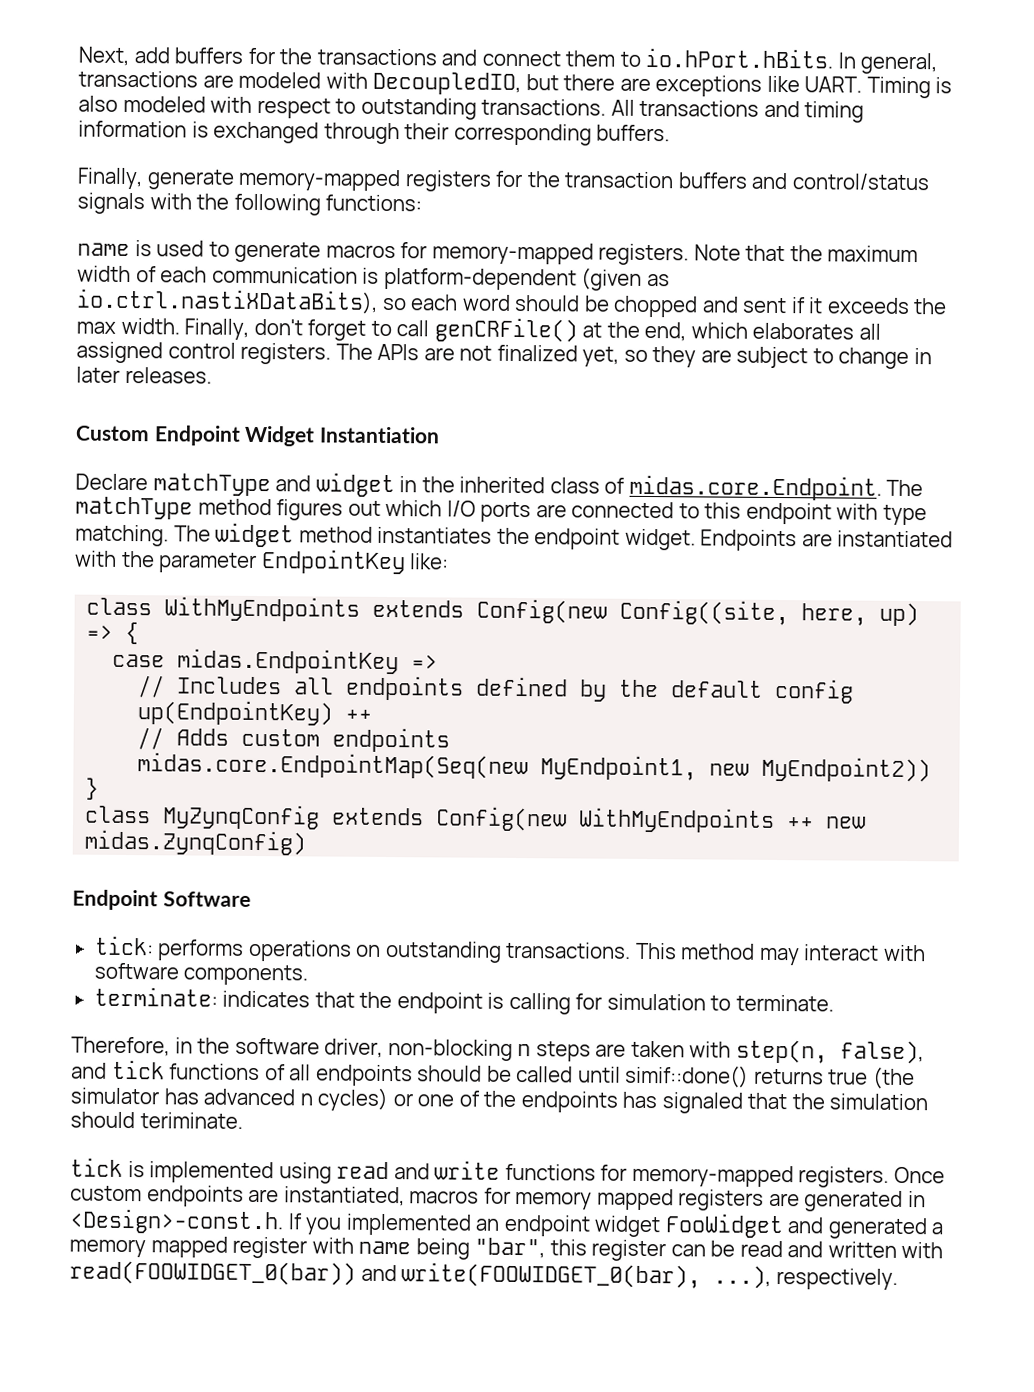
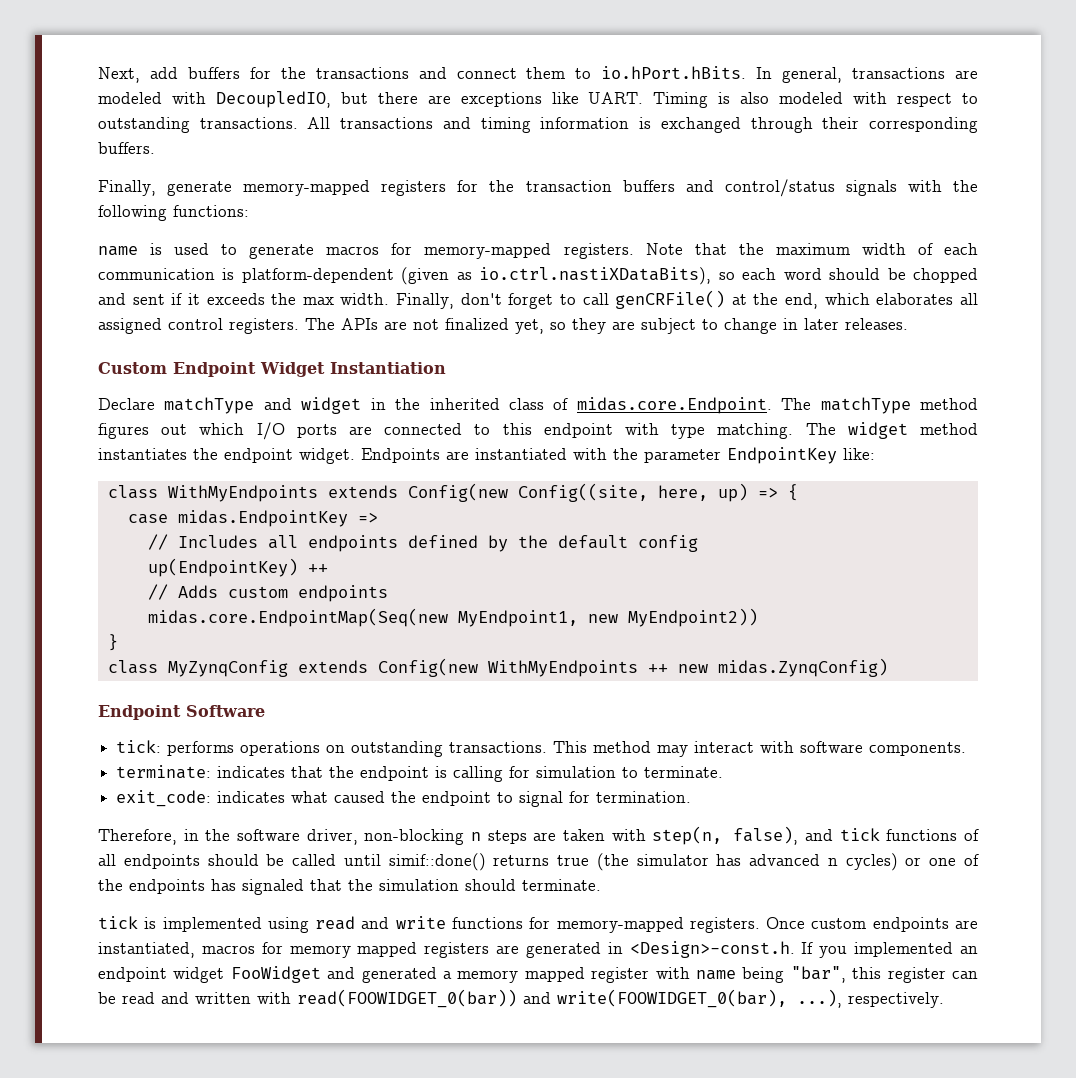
(834, 1003) none -> [116,790,692,807] // exit_code: indicates what caused the endpoint to signal for termination.
[139,1112,243,1129] teriminate. -> [522,879,601,891] terminate.

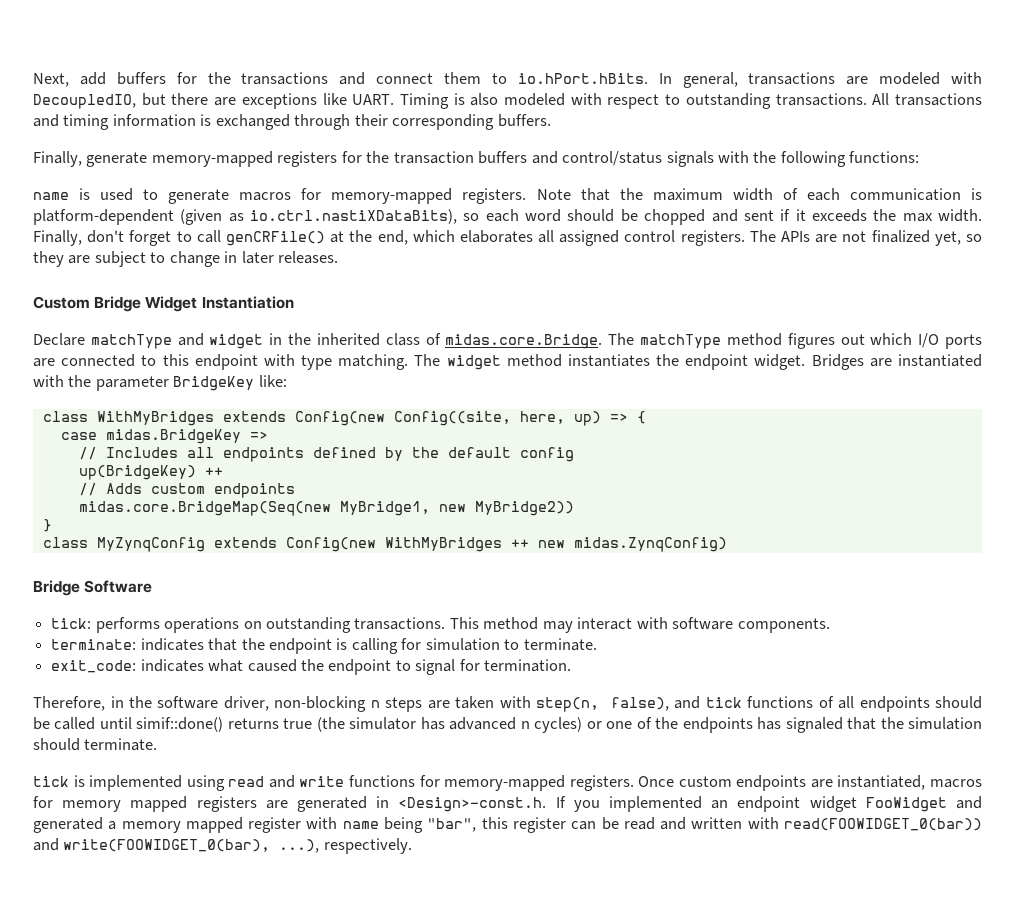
[173,362,256,377] Endpoint -> [94,296,142,312] Bridge
[576,397,772,414] midas.core.Endpoint. -> [445,334,603,349] midas.core.Bridge.
[361,448,440,463] Endpoints -> [811,354,864,370] Bridges
[727,447,837,464] EndpointKey -> [173,376,255,391] BridgeKey
[167,485,318,502] WithMyEndpoints -> [96,411,214,426] WithMyBridges
[177,510,348,527] midas.EndpointKey -> [105,429,241,444] midas.BridgeKey
[147,558,298,577] up(EndpointKey) -> [78,465,196,480] up(BridgeKey)
[147,608,758,627] midas.core.EndpointMap(Seq(new MyEndpoint1, new MyEndpoint2)) -> [78,501,574,516] midas.core.BridgeMap(Seq(new MyBridge1, new MyBridge2))
[487,660,638,677] WithMyEndpoints -> [384,537,502,552] WithMyBridges
[98,705,181,720] Endpoint -> [33,580,80,596] Bridge

